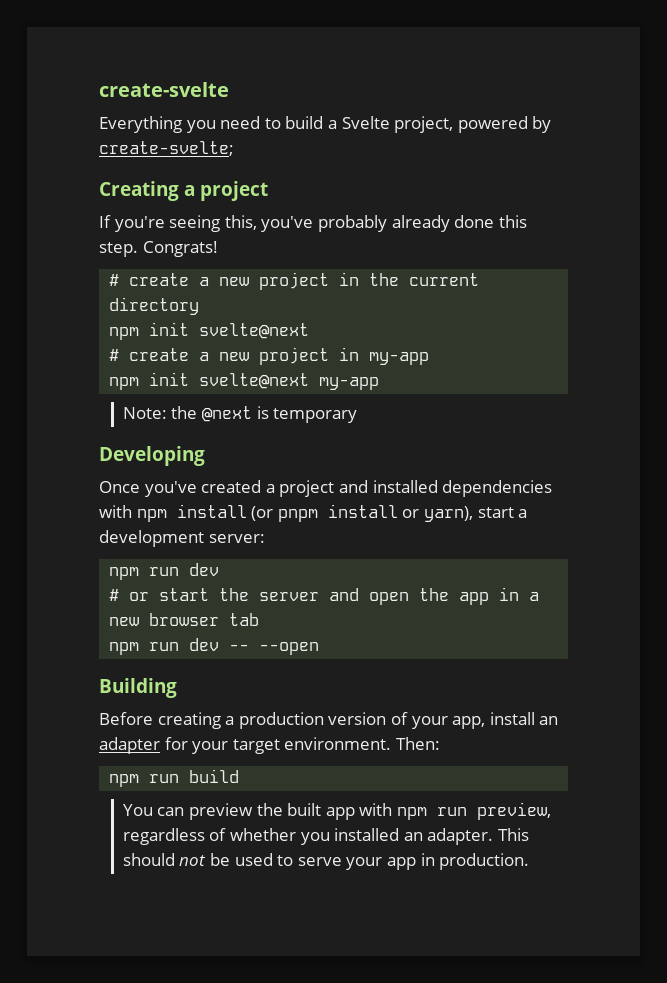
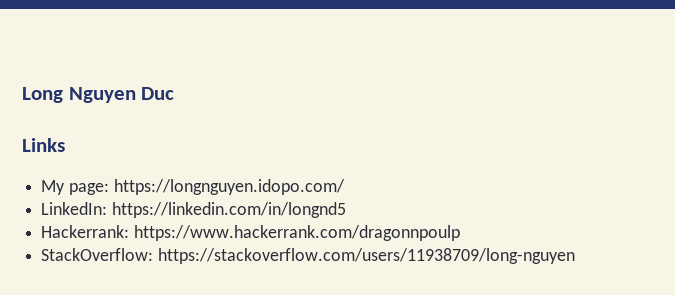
[99,82,229,97] [99,116,552,133] [99,141,234,156] [99,181,268,201] [99,215,527,232] [99,241,218,257] [109,272,480,290] [109,297,200,315] [109,322,310,340] [109,347,430,365] [109,372,380,390] [122,406,358,423] [99,446,205,466] [99,480,553,497] [99,504,528,522] [99,530,265,547] [109,563,220,580] [109,587,540,605] [109,613,260,626] [109,638,320,655] [99,678,177,698] [99,712,559,729] [99,737,440,754] [109,769,240,787] [122,802,551,820] [122,828,530,845] [122,853,530,870] create-svelte // Everything you need to build a Svelte project, powered by create-svelte; // Creating a project // If you're seeing this, you've probably already done this step. Congrats! // # create a new project in the current directory // npm init svelte@next // # create a new project in my-app // npm init svelte@next my-app // Note: the @next is temporary // Developing // Once you've created a project and installed dependencies with npm install (or pnpm install or yarn), start a development server: // npm run dev // # or start the server and open the app in a new browser tab // npm run dev -- --open // Building // Before creating a production version of your app, install an adapter for your target environment. Then: // npm run build // You can preview the built app with npm run preview, regardless of whether you installed an adapter. This should not be used to serve your app in production. -> [22,87,175,103] [22,138,65,152] [41,179,345,195] [41,202,346,218] [41,225,460,241] [41,248,575,264] Long Nguyen Duc // Links // My page: https://longnguyen.idopo.com/ // LinkedIn: https://linkedin.com/in/longnd5 // Hackerrank: https://www.hackerrank.com/dragonnpoulp // StackOverflow: https://stackoverflow.com/users/11938709/long-nguyen

